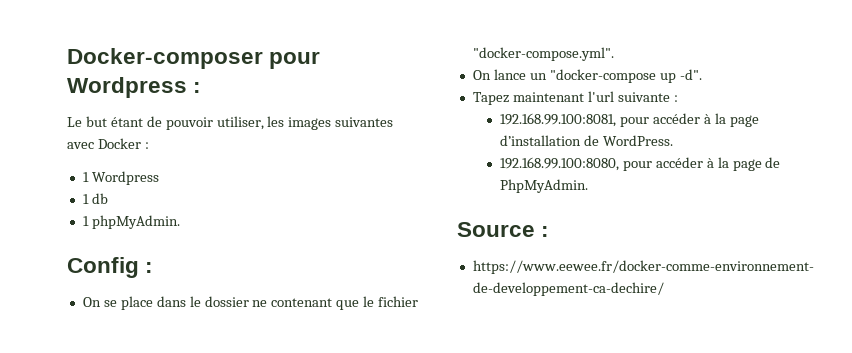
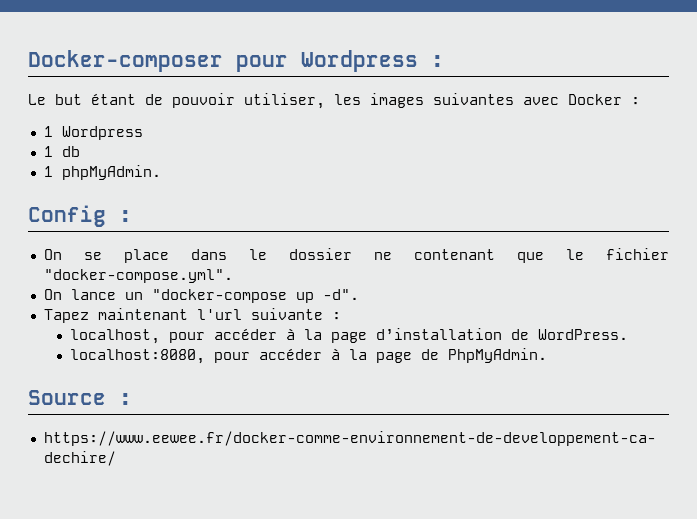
[499,113,616,127] 192.168.99.100:8081, -> [69,329,160,344] localhost,
[499,157,619,171] 192.168.99.100:8080, -> [69,349,205,364] localhost:8080,

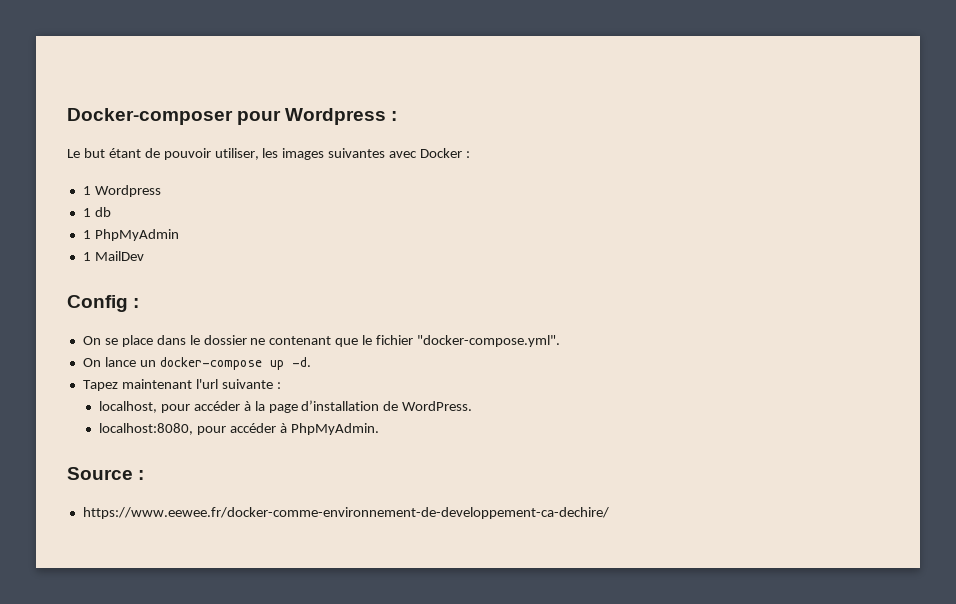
[61,165,161,180] phpMyAdmin. -> [94,229,179,241] [82,251,144,261] PhpMyAdmin // 1 MailDev
[151,289,359,303] "docker-compose up -d". -> [159,357,311,370] docker-compose up -d.
[348,349,439,363] la page de -> (287, 428) none

